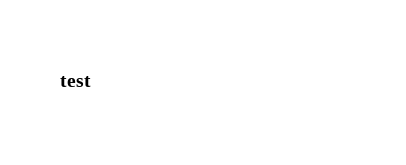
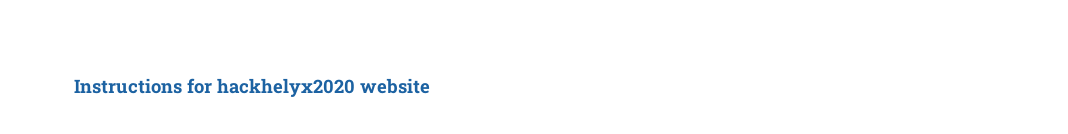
[60,76,91,87] test -> [74,78,430,97] Instructions for hackhelyx2020 website

